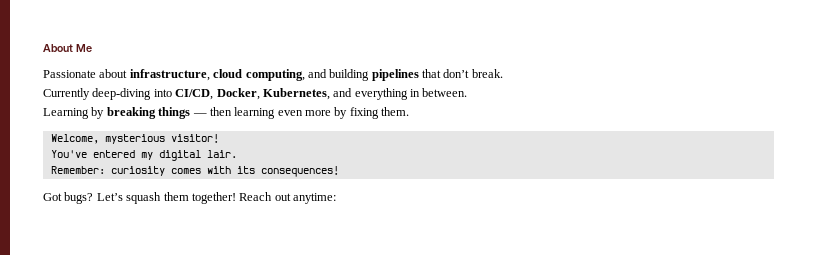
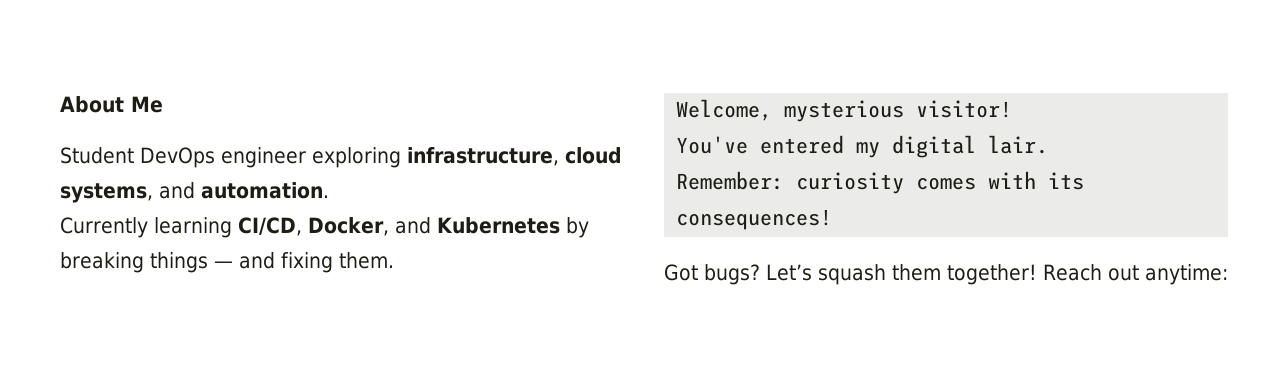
[43,69,503,81] [43,88,468,100] [43,107,348,119] Passionate about infrastructure, cloud computing, and building pipelines that don’t break. // Currently deep-diving into CI/CD, Docker, Kubernetes, and everything in between. // Learning by breaking things — then learning even more by -> [60,147,622,168] [60,182,329,203] [60,217,589,238] [60,252,275,273] Student DevOps engineer exploring infrastructure, cloud systems, and automation. // Currently learning CI/CD, Docker, and Kubernetes by breaking things — and

